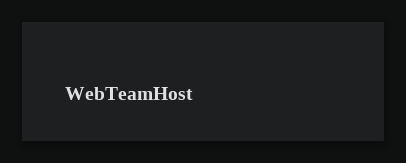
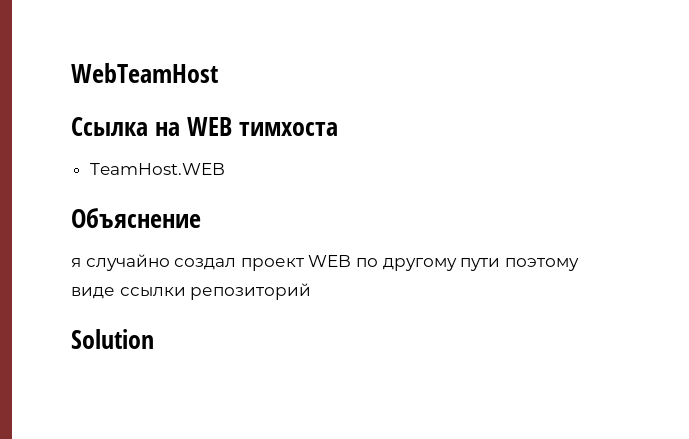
(193, 93) none -> [71,117,339,136] [89,163,225,175] [71,208,201,228] [71,254,579,271] [71,283,312,300] [71,329,154,349] // Ссылка на WEB тимхоста // TeamHost.WEB // Объяснение // я случайно создал проект WEB по другому пути поэтому виде ссылки репозиторий // Solution

